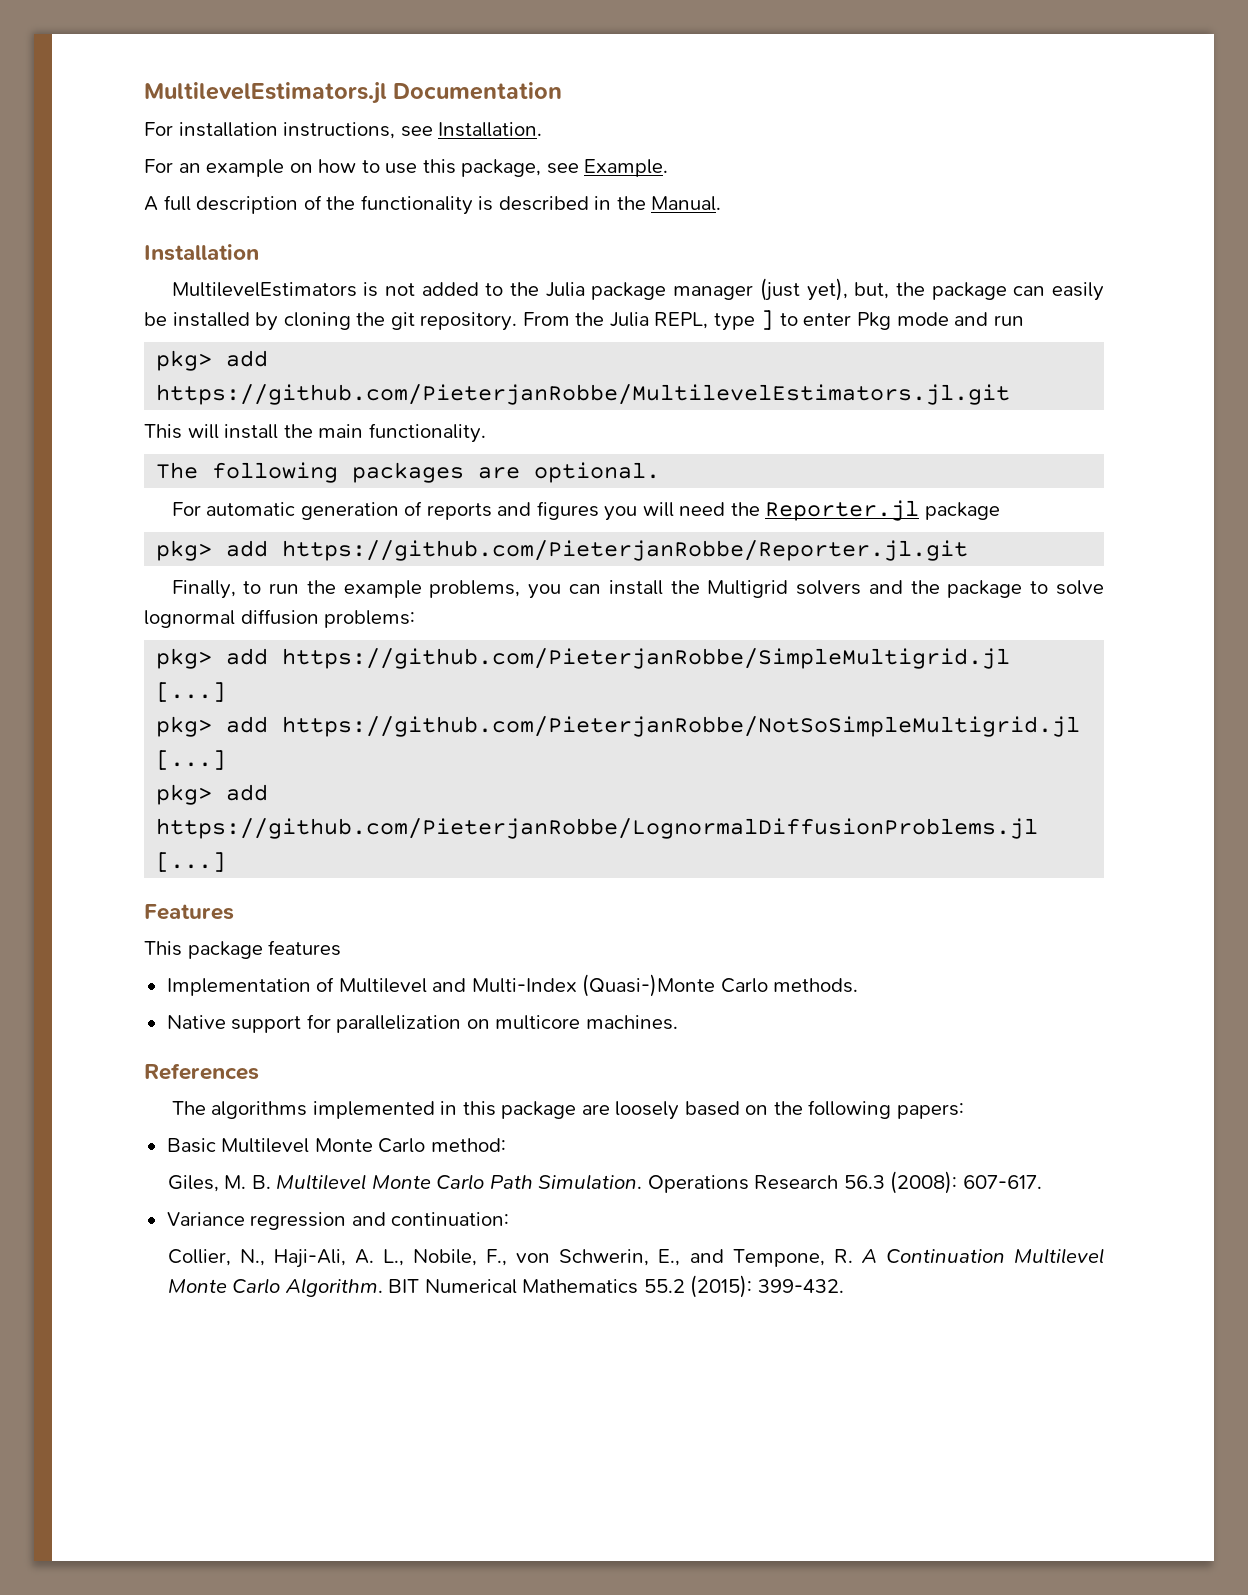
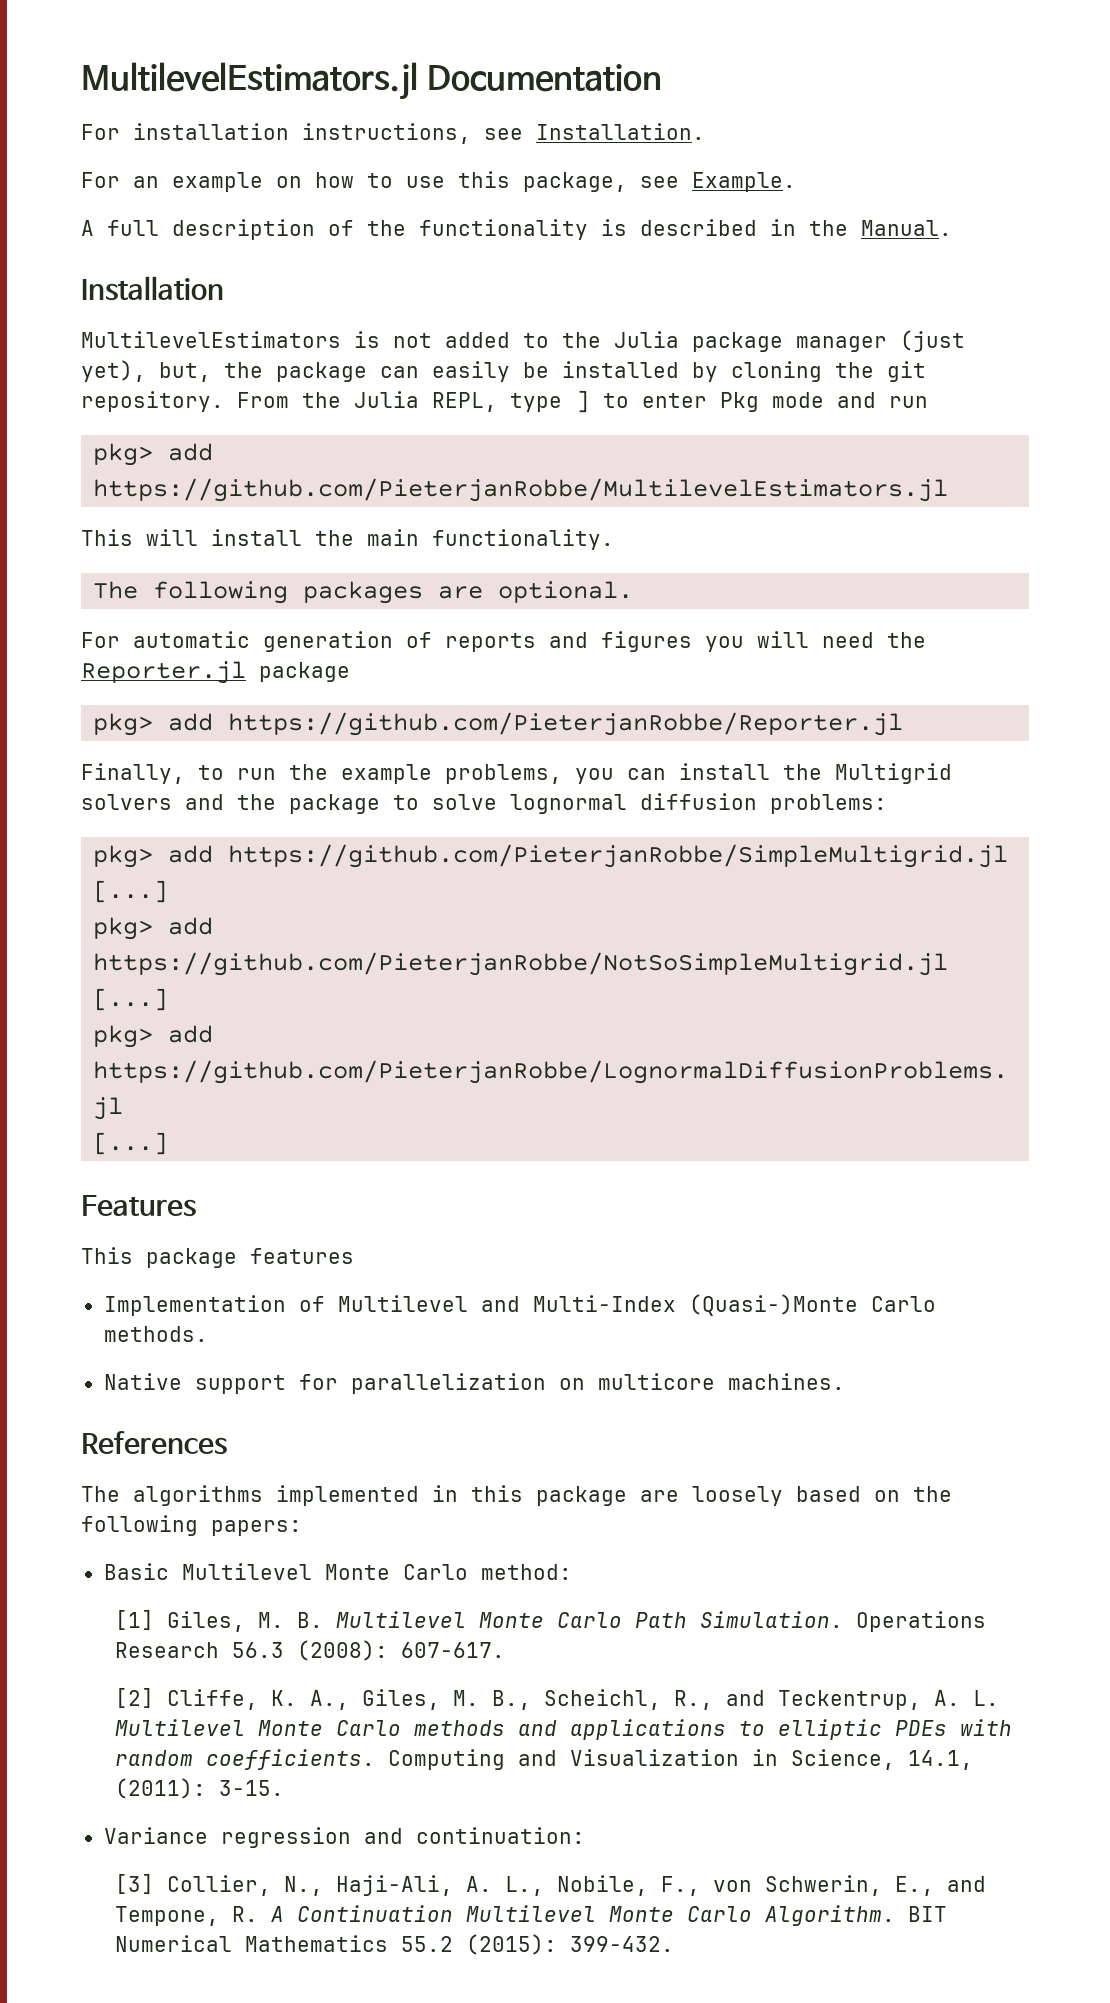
[156,384,1011,405] https://github.com/PieterjanRobbe/MultilevelEstimators.jl.git -> [93,478,949,502] https://github.com/PieterjanRobbe/MultilevelEstimators.jl
[282,540,969,561] https://github.com/PieterjanRobbe/Reporter.jl.git -> [228,712,904,736] https://github.com/PieterjanRobbe/Reporter.jl
(506, 1145) none -> [115,1610,155,1630] [1]
(1042, 1182) none -> [115,1688,1000,1710] [115,1719,1013,1740] [115,1749,974,1770] [115,1778,285,1799] // [2] Cliffe, K. A., Giles, M. B., Scheichl, R., and Teckentrup, A. L. Multilevel Monte Carlo methods and applications to elliptic PDEs with random coefficients. Computing and Visualization in Science, 14.1, (2011): 3-15.
(510, 1219) none -> [115,1874,155,1894] [3]

